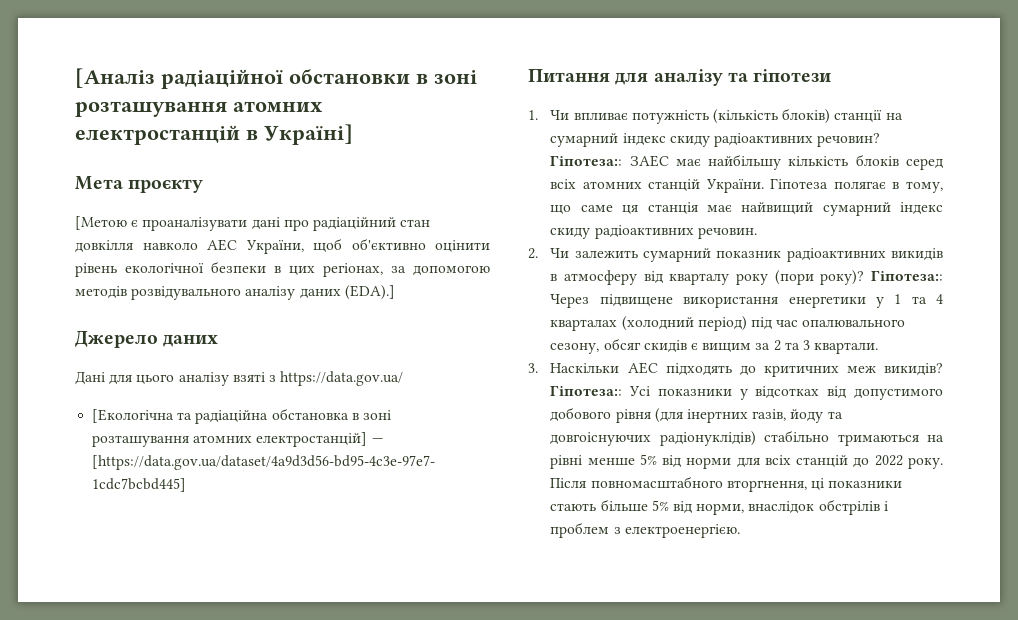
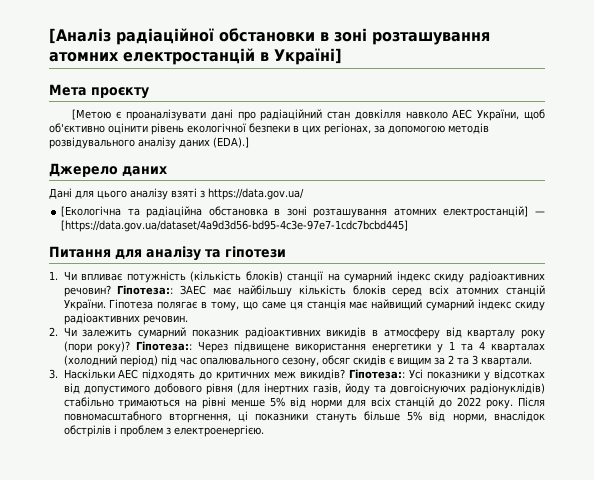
[550,503,597,511] стають -> [315,413,357,423] стануть

